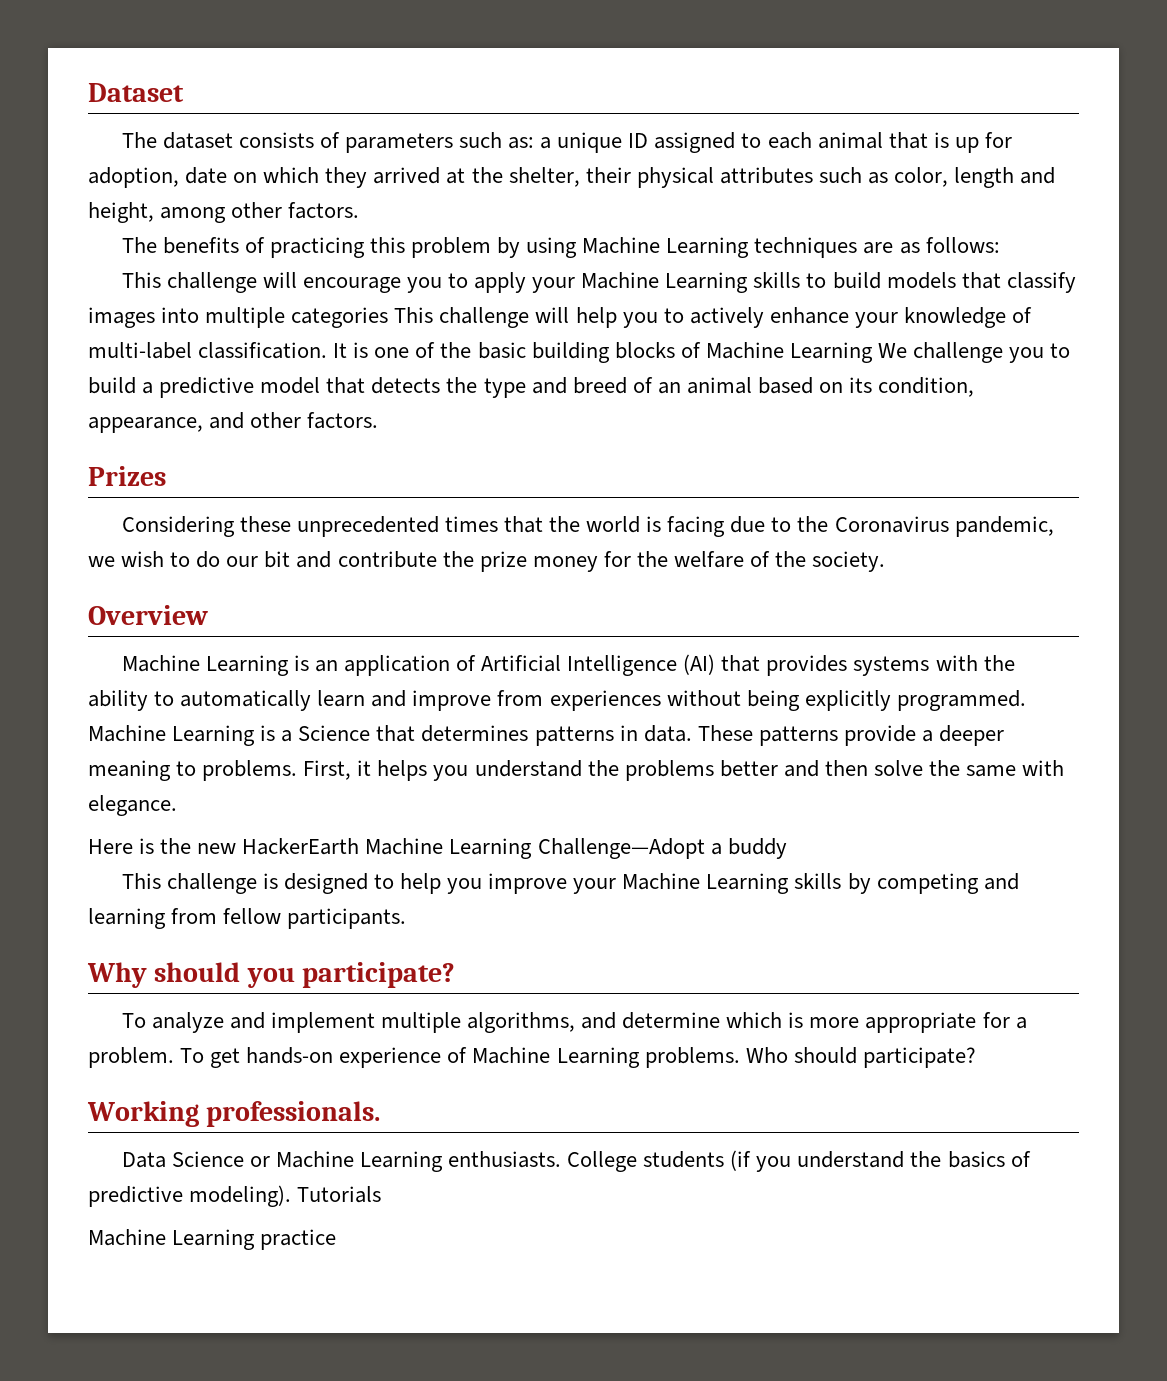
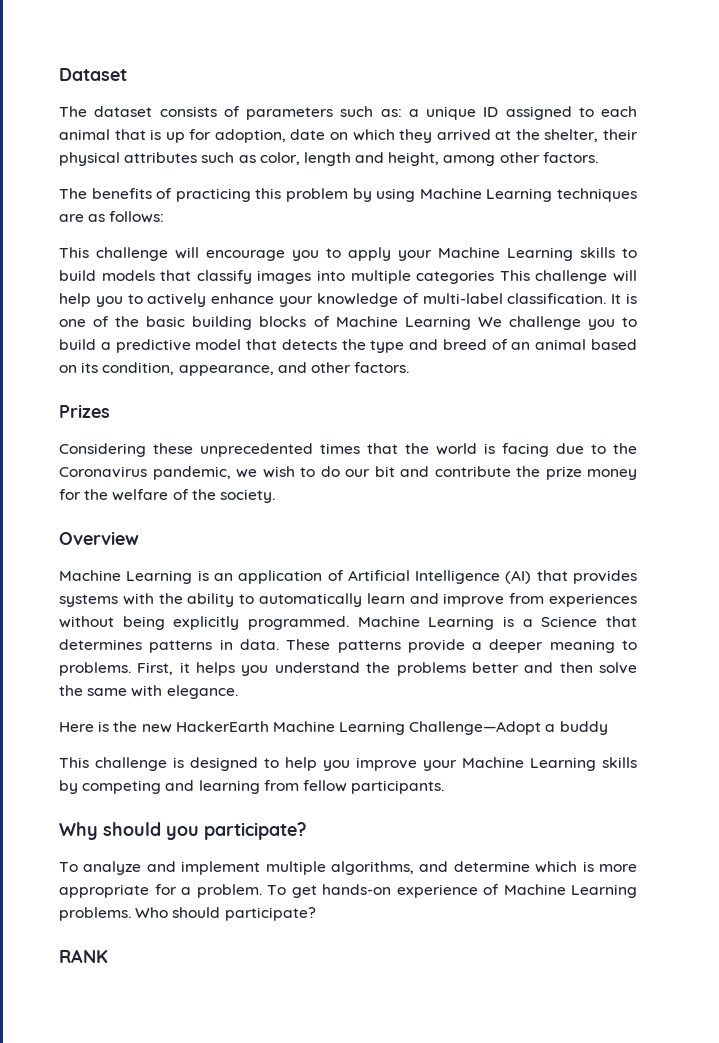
[87,1101,381,1127] [121,1150,1031,1172] [88,1185,382,1207] [88,1229,337,1250] Working professionals. // Data Science or Machine Learning enthusiasts. College students (if you understand the basics of predictive modeling). Tutorials // Machine Learning practice -> [59,949,108,963] RANK

